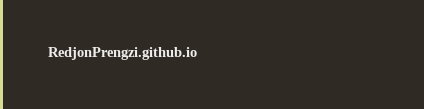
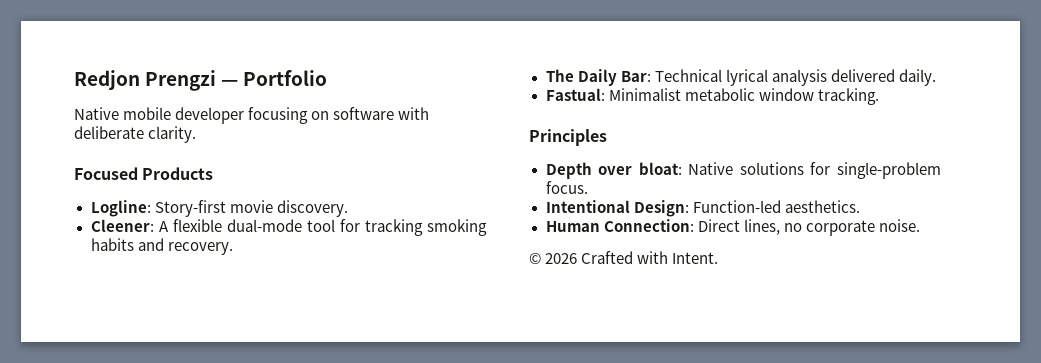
[48,47,197,60] RedjonPrengzi.github.io -> [74,70,328,91] [74,107,430,124] [74,126,197,143] [74,167,214,180] [90,200,348,217] [90,219,487,236] [90,238,233,255] [545,69,936,86] [545,88,879,105] [529,129,607,146] [545,162,941,179] [545,181,588,194] [545,200,860,217] [545,219,920,236] [529,251,719,264] Redjon Prengzi — Portfolio // Native mobile developer focusing on software with deliberate clarity. // Focused Products // Logline: Story-first movie discovery. // Cleener: A flexible dual-mode tool for tracking smoking habits and recovery. // The Daily Bar: Technical lyrical analysis delivered daily. // Fastual: Minimalist metabolic window tracking. // Principles // Depth over bloat: Native solutions for single-problem focus. // Intentional Design: Function-led aesthetics. // Human Connection: Direct lines, no corporate noise. // © 2026 Crafted with Intent.

